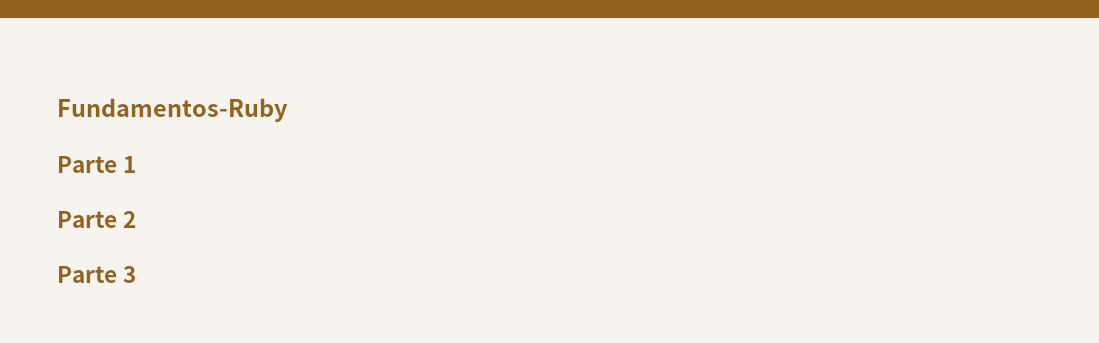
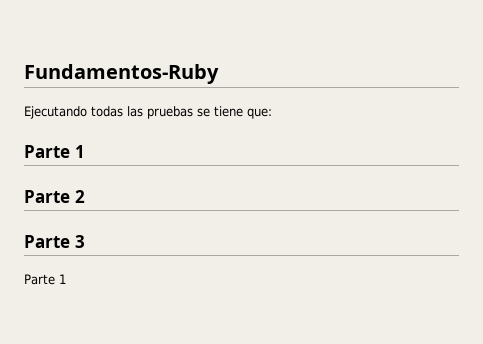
(288, 110) none -> [24,106,272,119] // Ejecutando todas las pruebas se tiene que:
(137, 274) none -> [24,274,66,285] // Parte 1

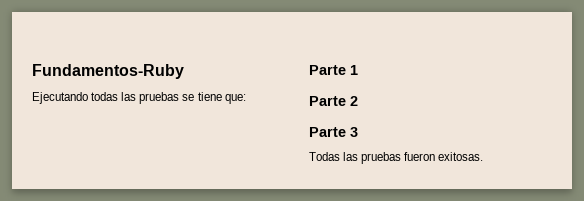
[24,274,66,285] Parte 1 -> [309,152,484,164] Todas las pruebas fueron exitosas.

